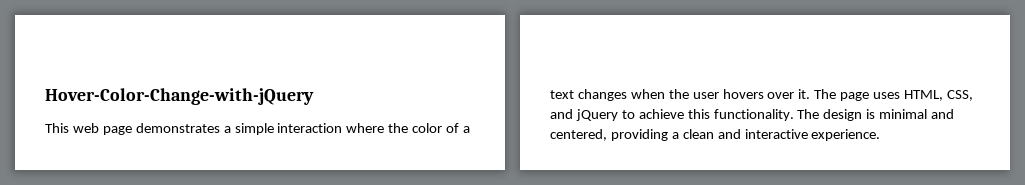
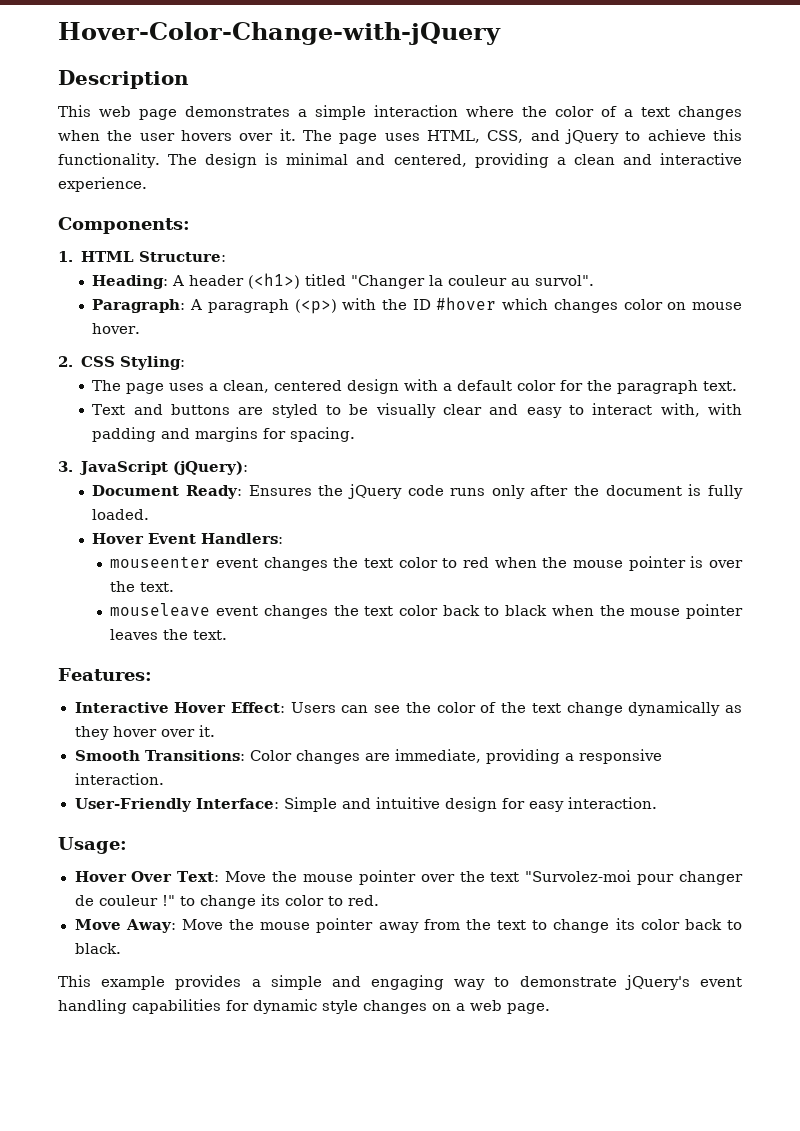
(314, 96) none -> [58,70,189,89] // Description
(881, 135) none -> [58,217,190,234] [58,251,226,262] [92,273,595,289] [92,297,743,314] [92,323,141,334] [58,356,185,370] [92,379,738,394] [92,403,742,418] [92,427,356,442] [58,461,248,475] [92,484,743,499] [92,509,150,520] [92,533,284,544] [110,556,743,571] [110,581,175,592] [110,603,743,619] [110,629,228,640] [58,668,152,681] [74,701,742,716] [74,725,215,740] [74,749,663,764] [74,773,164,785] [74,797,657,812] [58,837,127,854] [74,870,743,885] [74,894,379,909] [74,918,742,933] [74,943,121,954] [58,975,742,990] [58,999,550,1014] // Components: // 1. HTML Structure: // Heading: A header (<h1>) titled "Changer la couleur au survol". // Paragraph: A paragraph (<p>) with the ID #hover which changes color on mouse hover. // 2. CSS Styling: // The page uses a clean, centered design with a default color for the paragraph text. // Text and buttons are styled to be visually clear and easy to interact with, with padding and margins for spacing. // 3. JavaScript (jQuery): // Document Ready: Ensures the jQuery code runs only after the document is fully loaded. // Hover Event Handlers: // mouseenter event changes the text color to red when the mouse pointer is over the text. // mouseleave event changes the text color back to black when the mouse pointer leaves the text. // Features: // Interactive Hover Effect: Users can see the color of the text change dynamically as they hover over it. // Smooth Transitions: Color changes are immediate, providing a responsive interaction. // User-Friendly Interface: Simple and intuitive design for easy interaction. // Usage: // Hover Over Text: Move the mouse pointer over the text "Survolez-moi pour changer de couleur !" to change its color to red. // Move Away: Move the mouse pointer away from the text to change its color back to black. // This example provides a simple and engaging way to demonstrate jQuery's event handling capabilities for dynamic style changes on a web page.

